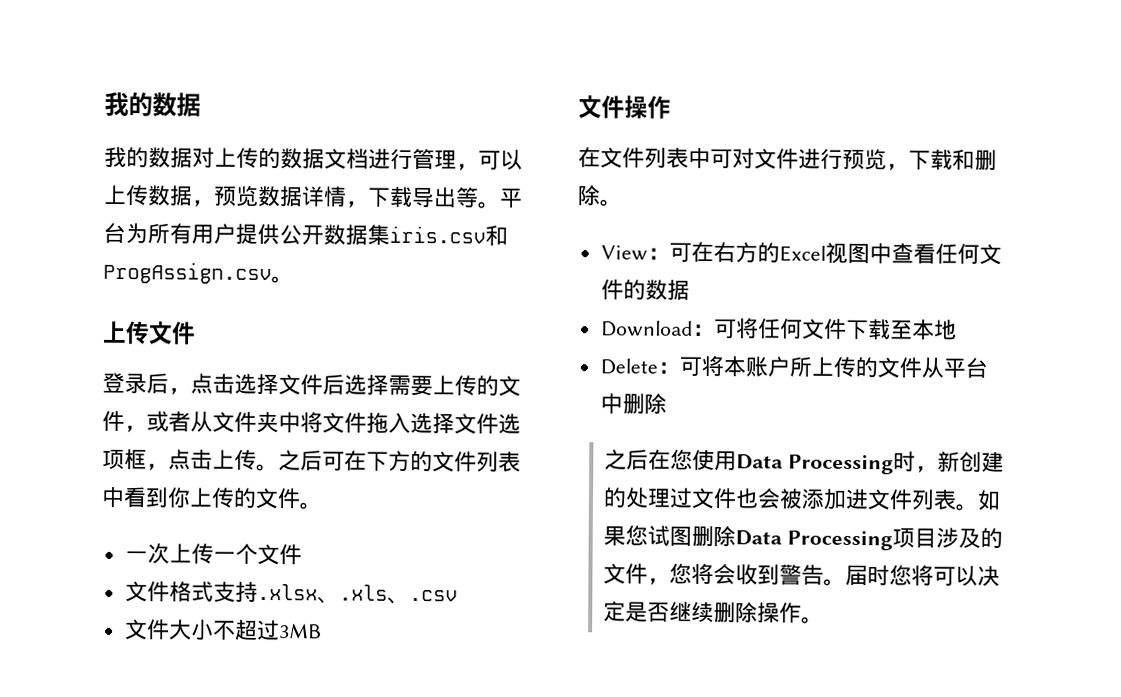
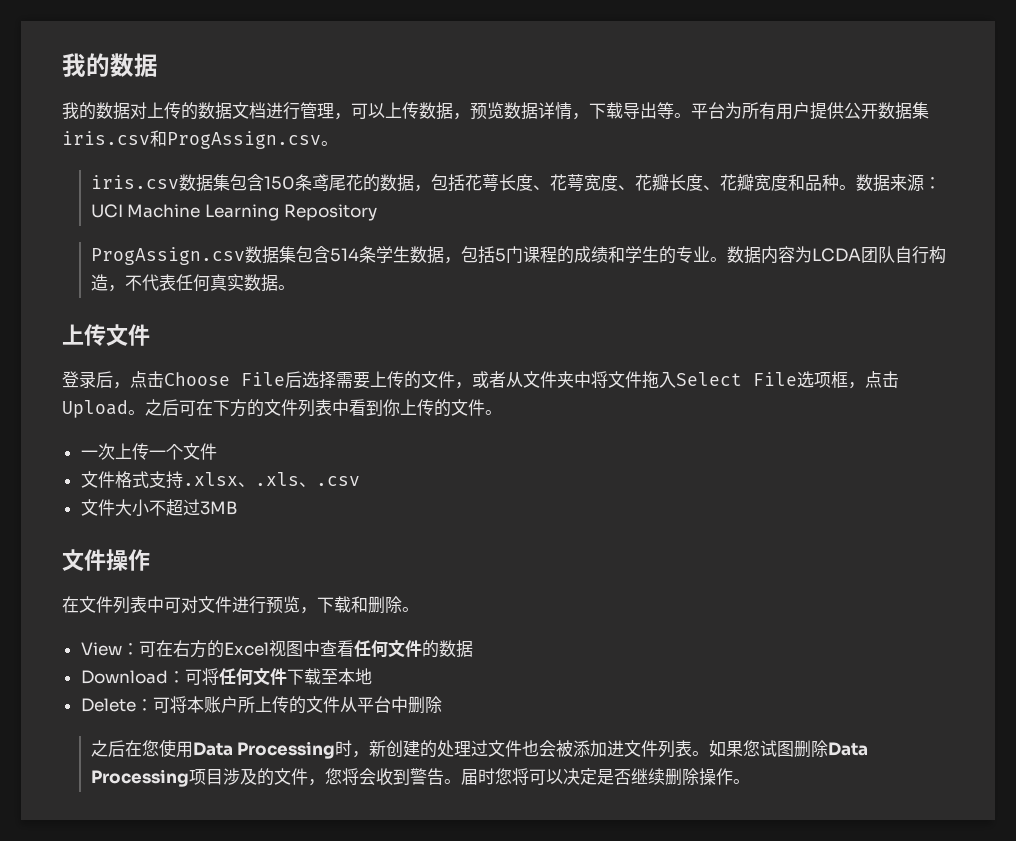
(294, 280) none -> [90,174,941,192] [90,204,377,221] [90,246,946,265] [90,274,295,292] // iris.csv数据集包含150条鸢尾花的数据，包括花萼长度、花萼宽度、花瓣长度、花瓣宽度和品种。数据来源：UCI Machine Learning Repository // ProgAssign.csv数据集包含514条学生数据，包括5门课程的成绩和学生的专业。数据内容为LCDA团队自行构造，不代表任何真实数据。
[234,373,323,396] 选择文件 -> [164,372,285,386] Choose File
[410,412,499,435] 选择文件 -> [676,372,797,386] Select File
[212,449,257,470] 上传 -> [62,400,128,418] Upload

